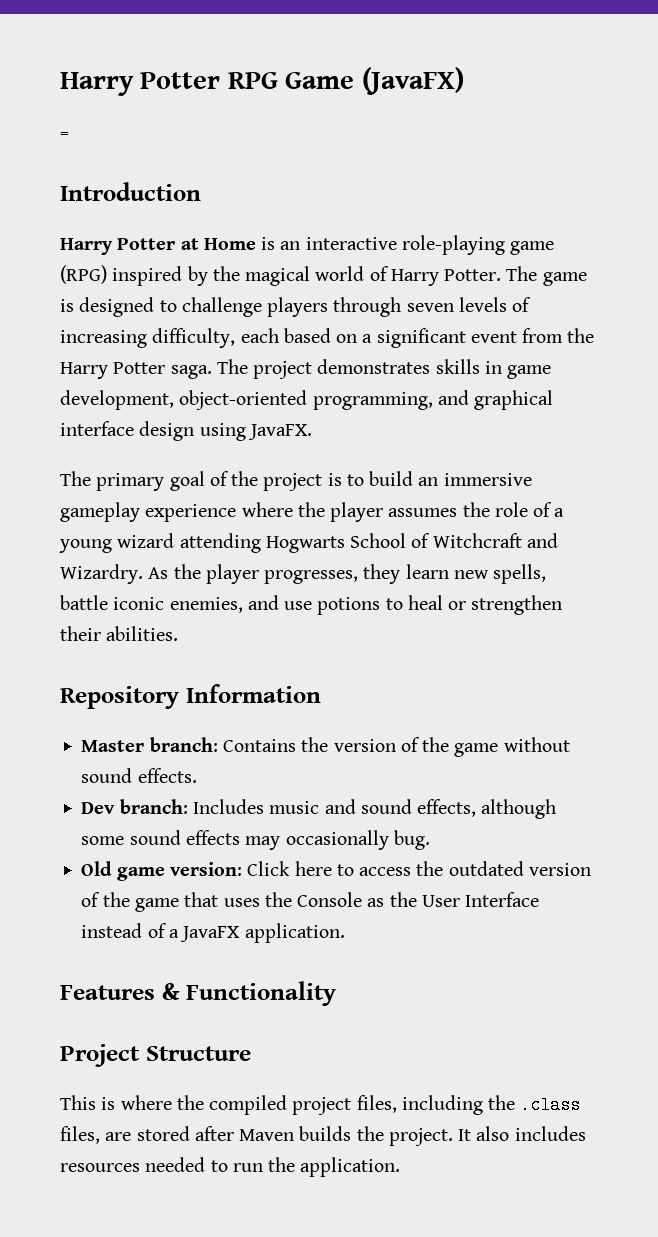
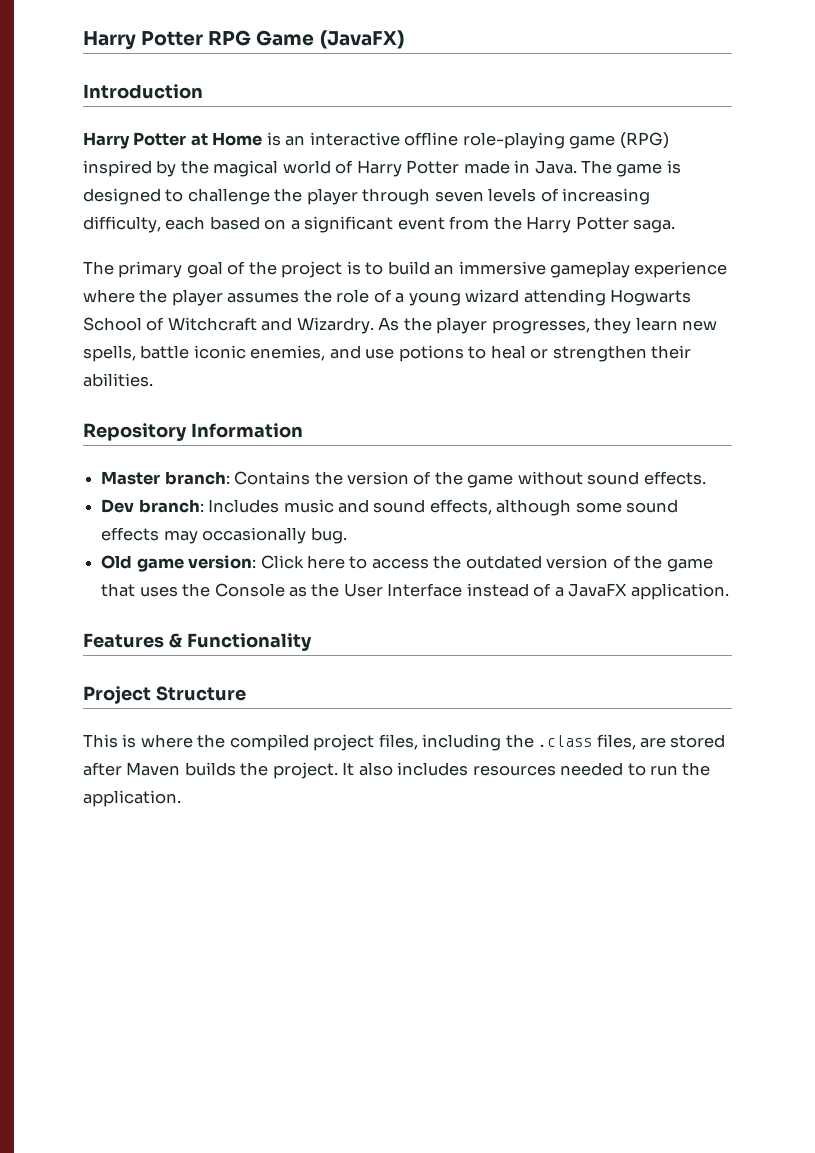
[60,132,69,139] // = -> (404, 39) none
(397, 243) none -> [404,132,459,146] offline
[444,269,502,281] Potter. -> [406,160,577,174] Potter made in Java.
[267,297,329,317] players -> [274,188,358,205] the player
[216,359,552,379] [60,390,554,410] [60,421,312,441] The project demonstrates skills in game development, object-oriented programming, and graphical interface design using JavaFX. -> (676, 226) none

